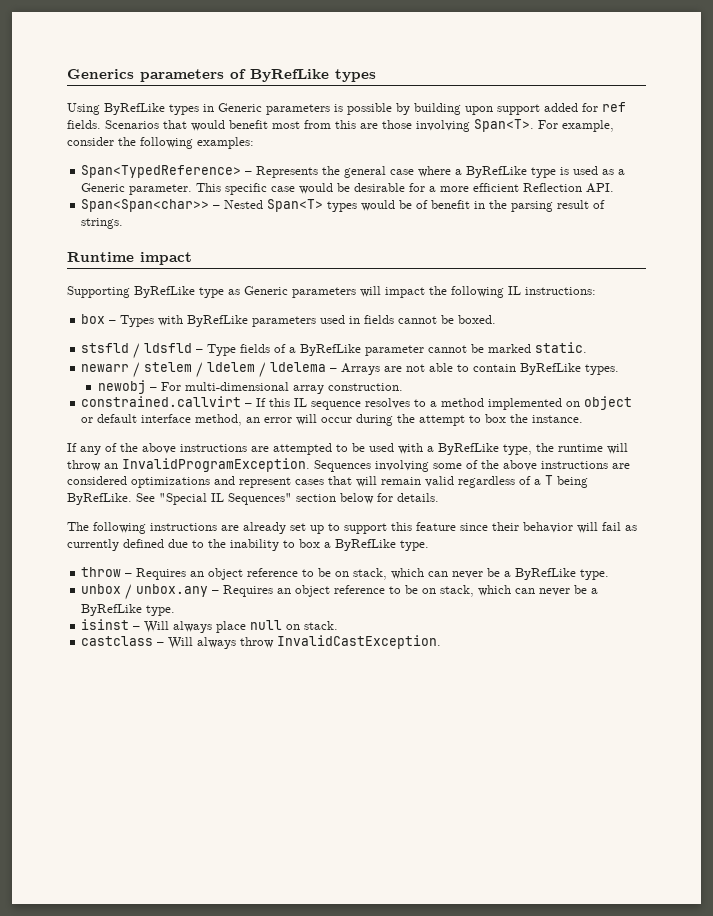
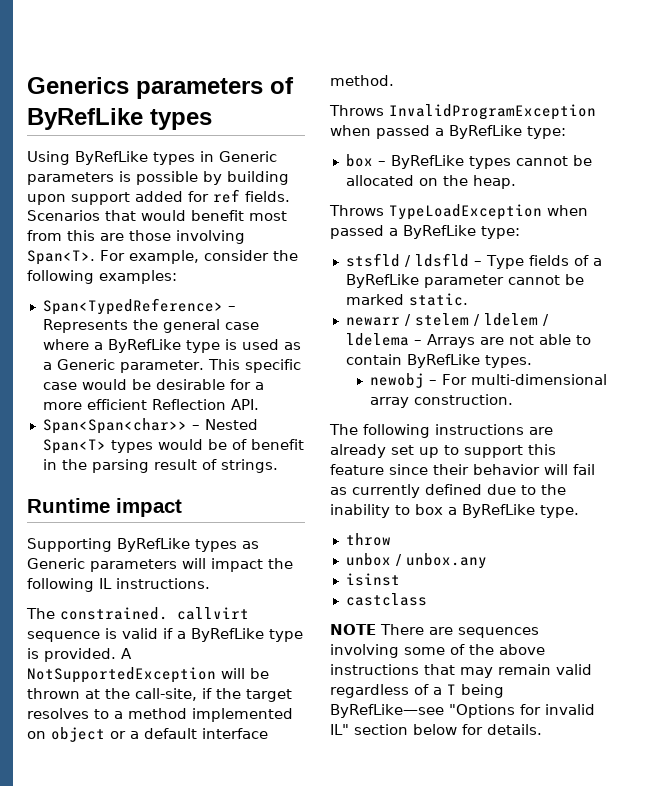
[199,287,224,298] type -> [195,539,237,552] types
[525,287,596,295] [81,314,497,327] instructions: // box – Types with ByRefLike parameters used in fields cannot be boxed. -> [116,578,210,589] [26,607,249,620] [27,628,303,642] [27,648,132,662] [27,667,269,683] [27,688,292,702] [27,708,293,722] [27,727,268,742] [330,75,394,86] [329,104,596,120] [330,125,566,139] [345,154,592,169] [345,175,516,189] [329,204,588,220] [330,225,520,239] instructions. // The constrained. callvirt sequence is valid if a ByRefLike type is provided. A NotSupportedException will be thrown at the call-site, if the target resolves to a method implemented on object or a default interface method. // Throws InvalidProgramException when passed a ByRefLike type: // box – ByRefLike types cannot be allocated on the heap. // Throws TypeLoadException when passed a ByRefLike type:
[81,396,633,410] [81,414,584,426] [67,443,628,455] [67,458,630,472] [67,475,588,488] [67,493,439,505] // constrained.callvirt – If this IL sequence resolves to a method implemented on object or default interface method, an error will occur during the attempt to box the instance. // If any of the above instructions are attempted to be used with a ByRefLike type, the runtime will throw an InvalidProgramException. Sequences involving some of the above instructions are considered optimizations and represent cases that will remain valid regardless of a T being ByRefLike. See "Special IL Sequences" section below for details. -> (514, 399) none
[125,568,610,580] [81,584,599,600] [81,604,176,616] [81,619,339,633] [81,635,442,649] – Requires an object reference to be on stack, which can never be a ByRefLike type. // unbox / unbox.any – Requires an object reference to be on stack, which can never be a ByRefLike type. // isinst – Will always place null on stack. // castclass – Will always throw InvalidCastException. -> [345,553,487,569] [345,573,400,586] [345,593,427,606] [330,624,539,638] [330,644,545,658] [330,664,592,678] [330,684,504,698] [330,704,595,718] [330,724,542,735] // unbox / unbox.any // isinst // castclass // NOTE There are sequences involving some of the above instructions that may remain valid regardless of a T being ByRefLike—see "Options for invalid IL" section below for details.

